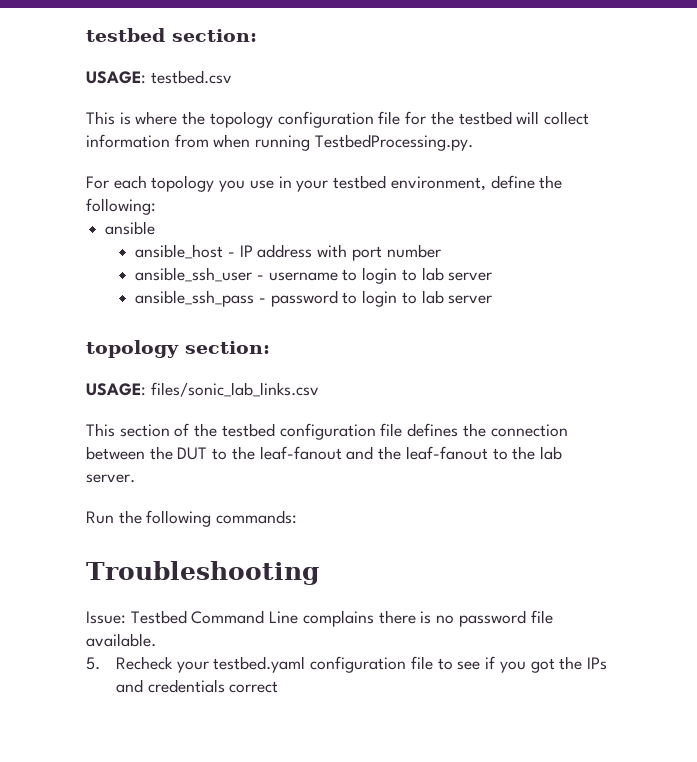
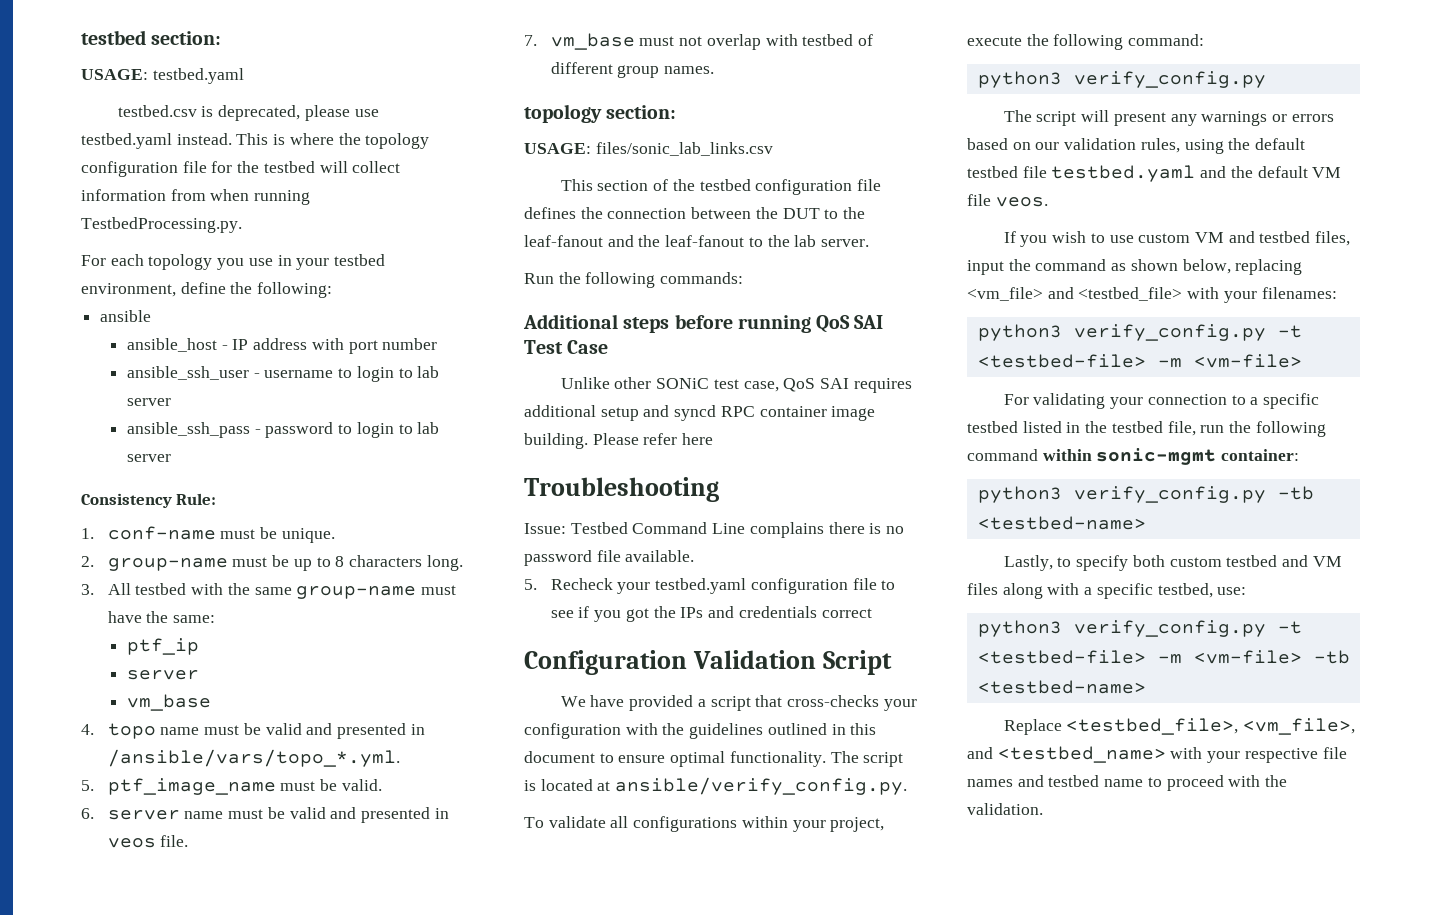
(146, 77) none -> [152,68,244,84] testbed.yaml //
(232, 77) // -> [201,105,379,121] [81,133,232,149] is deprecated, please use testbed.yaml instead.
(493, 299) none -> [81,493,217,508] [81,526,335,543] [81,555,463,571] [81,583,457,599] [107,611,216,623] [126,638,199,655] [126,670,199,680] [126,694,211,711] [81,723,425,739] [107,749,400,767] [81,778,382,795] [81,807,449,823] [107,835,189,848] [524,33,874,50] [550,62,715,78] // Consistency Rule: // 1. conf-name must be unique. // 2. group-name must be up to 8 characters long. // 3. All testbed with the same group-name must have the same: // ptf_ip // server // vm_base // 4. topo name must be valid and presented in /ansible/vars/topo_*.yml. // 5. ptf_image_name must be valid. // 6. server name must be valid and presented in veos file. // 7. vm_base must not overlap with testbed of different group names.
(298, 517) none -> [523,314,884,333] [524,340,609,354] [560,377,912,393] [524,405,876,421] [524,433,714,449] // Additional steps before running QoS SAI Test Case // Unlike other SONiC test case, QoS SAI requires additional setup and syncd RPC container image building. Please refer here
(279, 687) none -> [524,650,893,675] [560,695,917,711] [524,723,877,739] [524,751,904,767] [524,777,908,795] [524,816,885,832] [967,34,1205,50] [977,71,1266,88] [1003,110,1334,126] [967,138,1306,154] [967,165,1342,182] [967,194,1048,207] [1003,231,1351,247] [967,259,1303,275] [967,287,1337,303] [977,324,1302,341] [977,354,1302,368] [1003,393,1319,409] [967,421,1326,437] [967,448,1300,465] [977,486,1314,503] [977,516,1146,530] [1003,555,1342,571] [967,583,1247,599] [977,620,1302,637] [977,650,1350,664] [977,680,1146,694] [1003,718,1356,735] [967,746,1347,763] [967,775,1288,791] [967,803,1043,815] // Configuration Validation Script // We have provided a script that cross-checks your configuration with the guidelines outlined in this document to ensure optimal functionality. The script is located at ansible/verify_config.py. // To validate all configurations within your project, execute the following command: // python3 verify_config.py // The script will present any warnings or errors based on our validation rules, using the default testbed file testbed.yaml and the default VM file veos. // If you wish to use custom VM and testbed files, input the command as shown below, replacing <vm_file> and <testbed_file> with your filenames: // python3 verify_config.py -t <testbed-file> -m <vm-file> // For validating your connection to a specific testbed listed in the testbed file, run the following command within sonic-mgmt container: // python3 verify_config.py -tb <testbed-name> // Lastly, to specify both custom testbed and VM files along with a specific testbed, use: // python3 verify_config.py -t <testbed-file> -m <vm-file> -tb <testbed-name> // Replace <testbed_file>, <vm_file>, and <testbed_name> with your respective file names and testbed name to proceed with the validation.

